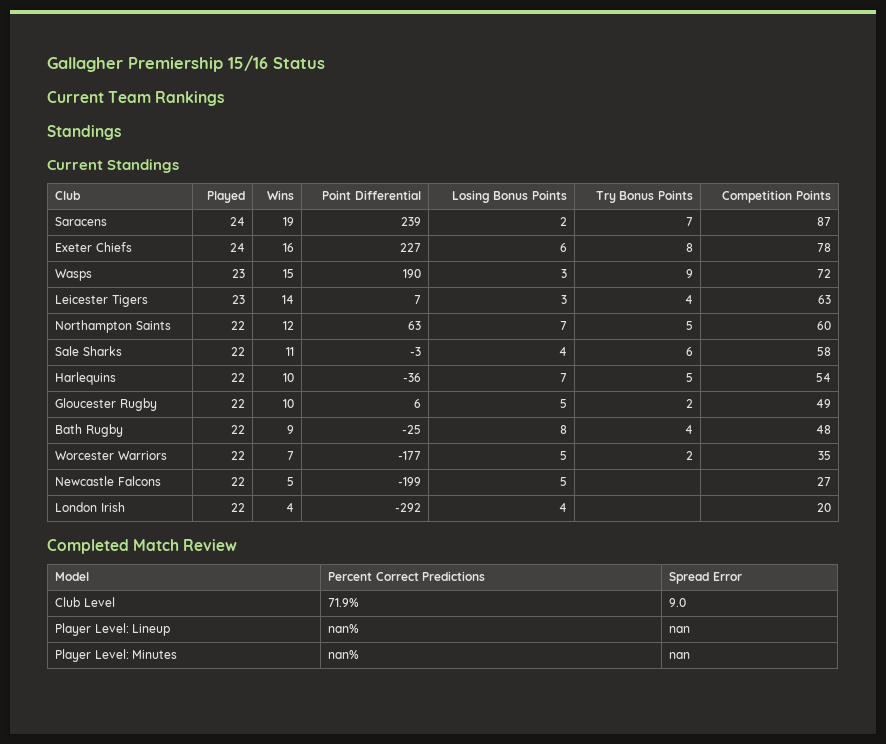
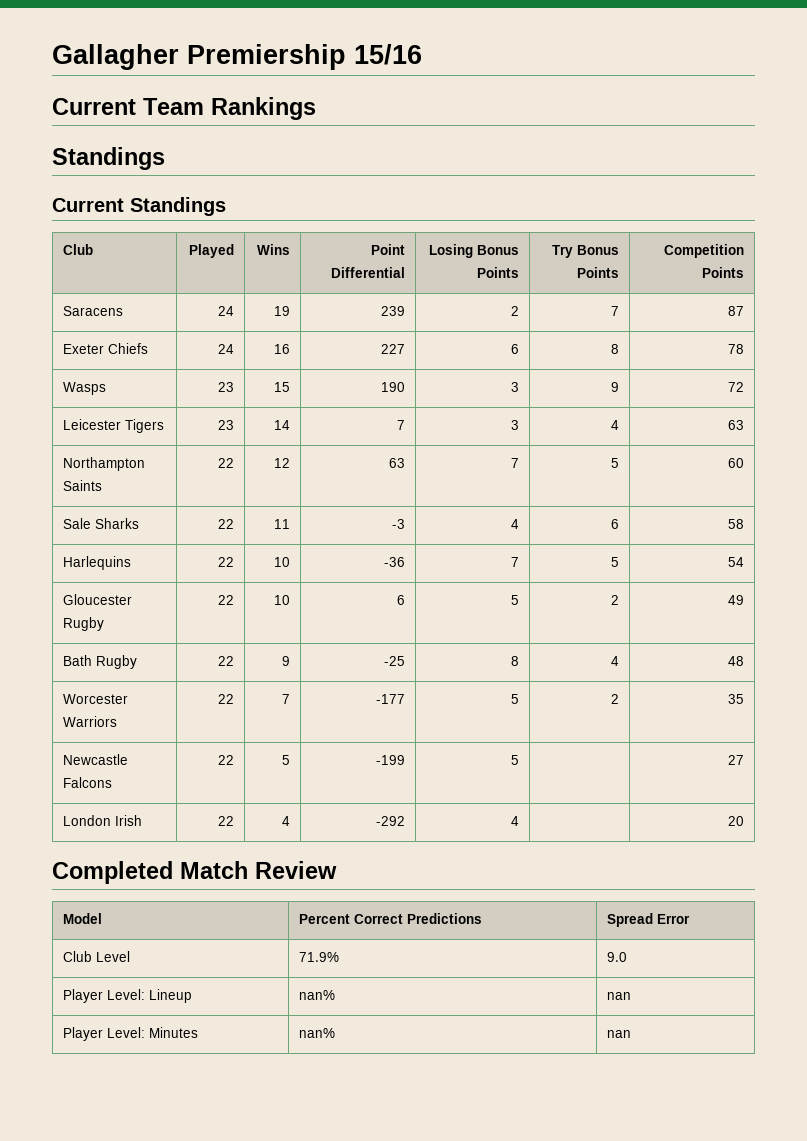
[273,57,325,69] Status -> (422, 54) none

